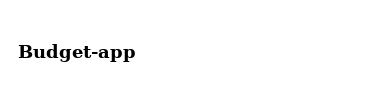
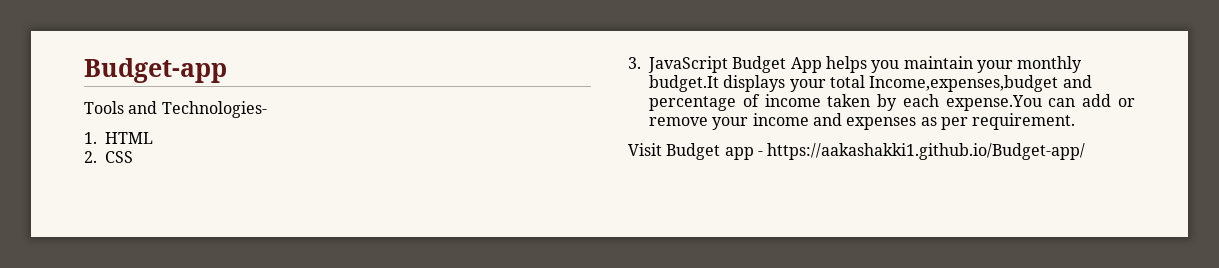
(136, 53) none -> [84,101,267,118] [84,132,153,144] [84,151,133,163] [628,56,1083,73] [649,75,1092,92] [649,94,1135,111] [649,113,1076,130] [628,143,1086,160] // Tools and Technologies- // 1. HTML // 2. CSS // 3. JavaScript Budget App helps you maintain your monthly budget.It displays your total Income,expenses,budget and percentage of income taken by each expense.You can add or remove your income and expenses as per requirement. // Visit Budget app - https://aakashakki1.github.io/Budget-app/

